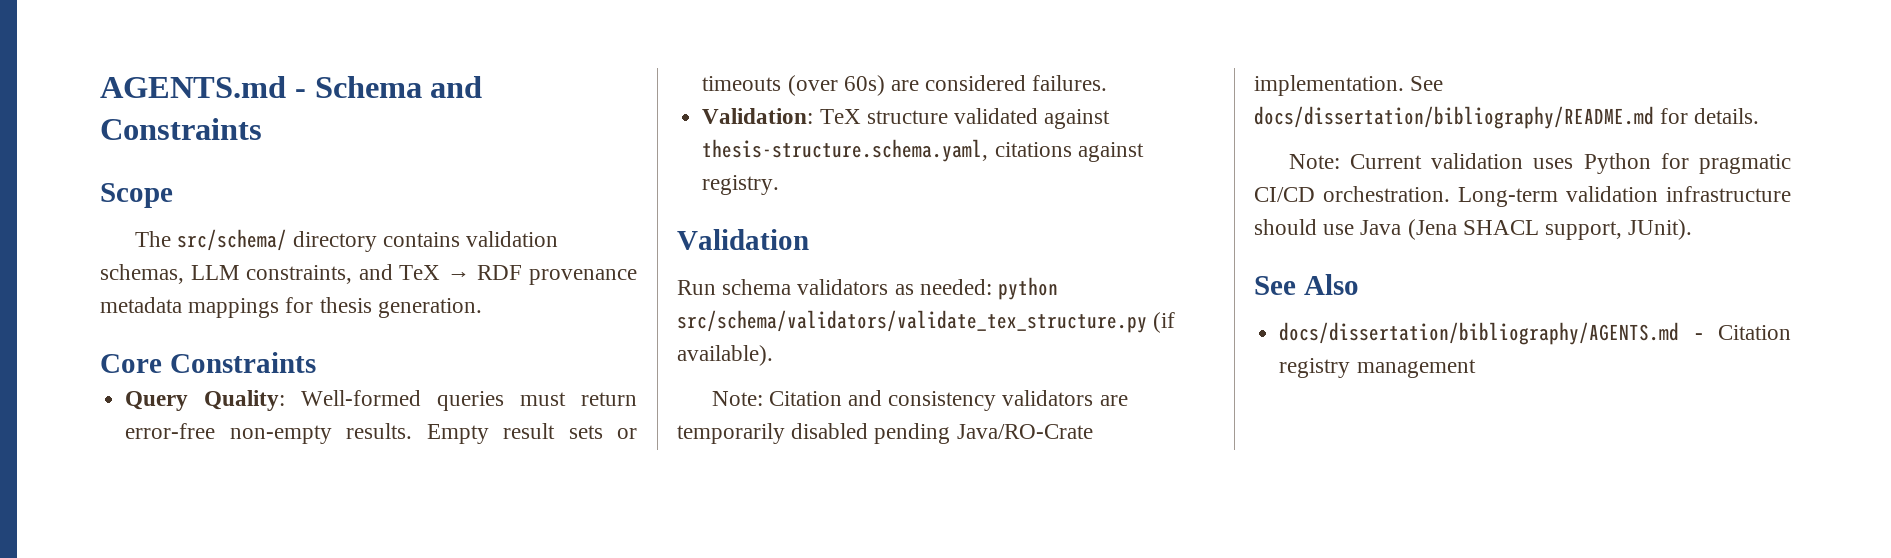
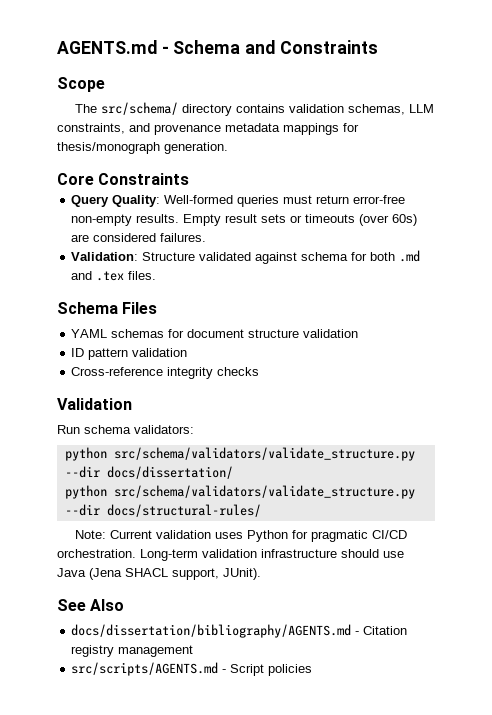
[399,265,523,280] TeX → RDF -> (150, 127) none
[319,297,372,313] thesis -> [57,142,160,154] thesis/monograph
[819,108,1111,129] [702,139,1144,162] [702,175,780,195] [677,229,809,250] [677,277,1059,300] [677,310,1176,333] [677,345,773,366] [711,390,1128,411] [677,423,1093,444] [1254,75,1444,96] [1254,106,1760,129] TeX structure validated against thesis-structure.schema.yaml, citations against registry. // Validation // Run schema validators as needed: python src/schema/validators/validate_tex_structure.py (if available). // Note: Citation and consistency validators are temporarily disabled pending Java/RO-Crate implementation. See docs/dissertation/bibliography/README.md for details. -> [142,250,421,264] [71,271,157,281] [57,302,158,314] [71,329,359,338] [71,348,188,360] [71,367,260,379] [57,398,132,410] [57,425,194,434] [64,447,415,461] [64,466,233,479] [64,485,415,499] [64,504,261,517] Structure validated against schema for both .md and .tex files. // Schema Files // YAML schemas for document structure validation // ID pattern validation // Cross-reference integrity checks // Validation // Run schema validators: // python src/schema/validators/validate_structure.py --dir docs/dissertation/ // python src/schema/validators/validate_structure.py --dir docs/structural-rules/
(1476, 368) none -> [71,662,313,676] // src/scripts/AGENTS.md - Script policies

